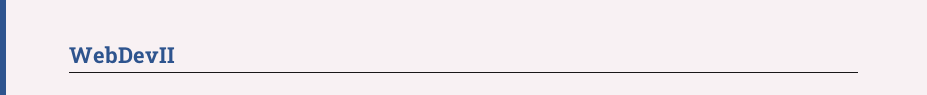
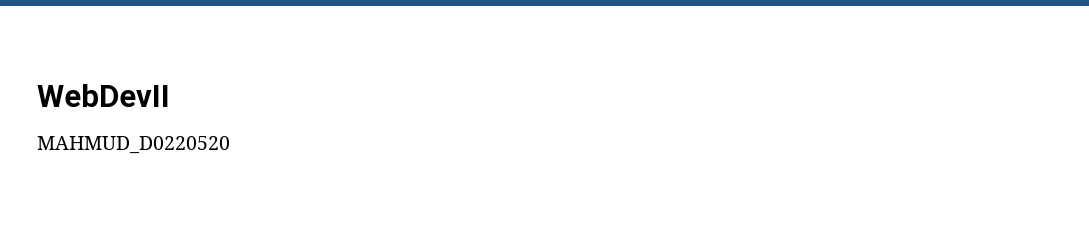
(175, 55) none -> [37,136,230,154] // MAHMUD_D0220520

